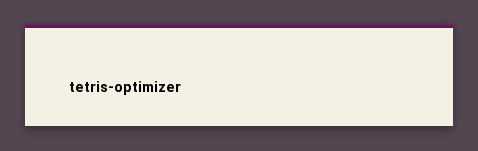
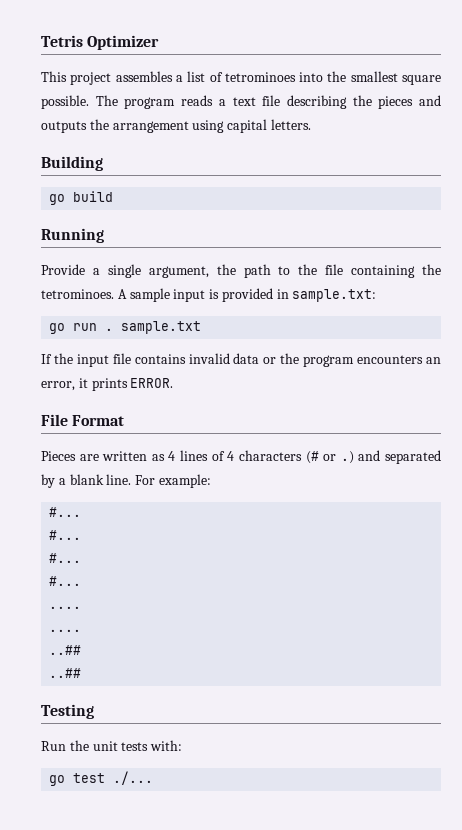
[69,81,181,95] tetris-optimizer -> [41,35,160,50] [41,71,442,85] [41,95,441,109] [41,119,311,133] [41,156,103,171] [49,191,114,205] [41,228,104,243] [41,264,441,278] [41,288,377,302] [49,321,202,334] [41,353,441,367] [41,378,174,391] [41,414,125,426] [41,450,442,464] [41,474,211,488] [49,507,82,517] [49,530,82,540] [49,553,82,563] [49,576,82,586] [49,606,82,609] [49,629,82,632] [49,645,82,655] [49,668,82,678] [41,704,94,719] [41,740,183,751] [49,771,154,786] Tetris Optimizer // This project assembles a list of tetrominoes into the smallest square possible. The program reads a text file describing the pieces and outputs the arrangement using capital letters. // Building // go build // Running // Provide a single argument, the path to the file containing the tetrominoes. A sample input is provided in sample.txt: // go run . sample.txt // If the input file contains invalid data or the program encounters an error, it prints ERROR. // File Format // Pieces are written as 4 lines of 4 characters (# or .) and separated by a blank line. For example: // #... // #... // #... // #... // .... // .... // ..## // ..## // Testing // Run the unit tests with: // go test ./...

